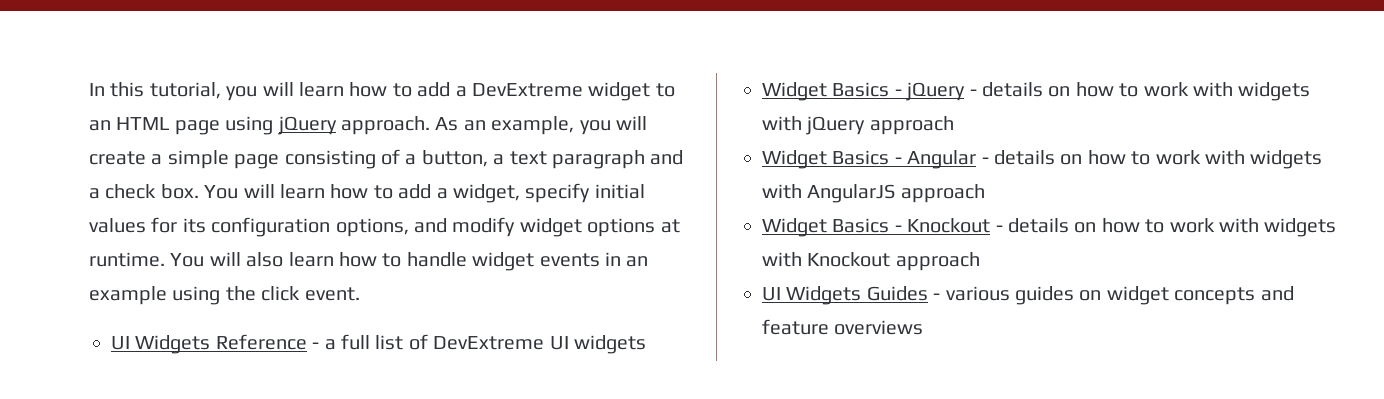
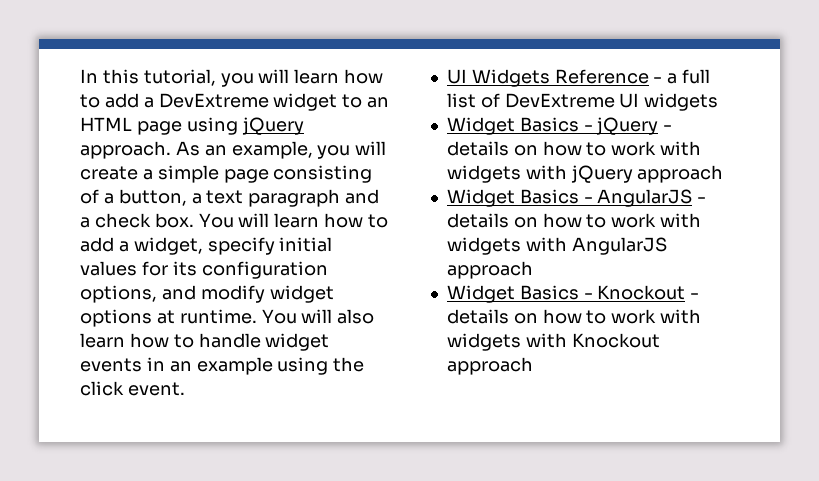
[907,150,977,169] Angular -> [597,189,693,207] AngularJS
[762,286,1294,305] [762,319,924,335] // UI Widgets Guides - various guides on widget concepts and feature overviews -> (533, 366) none

